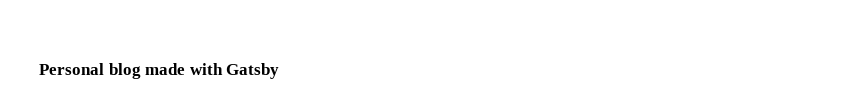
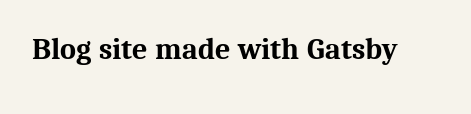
[39,63,141,79] Personal blog -> [32,37,148,65] Blog site

